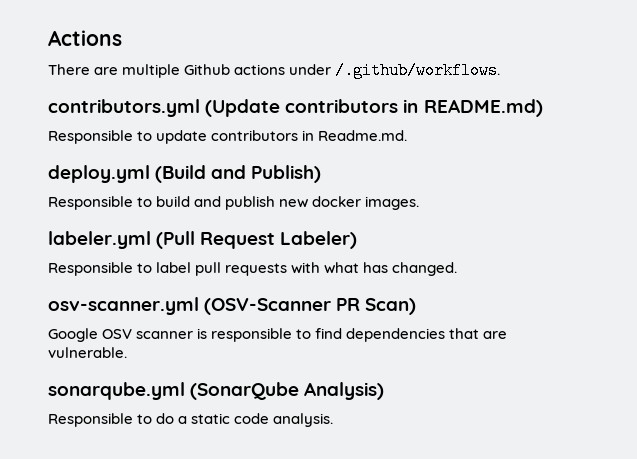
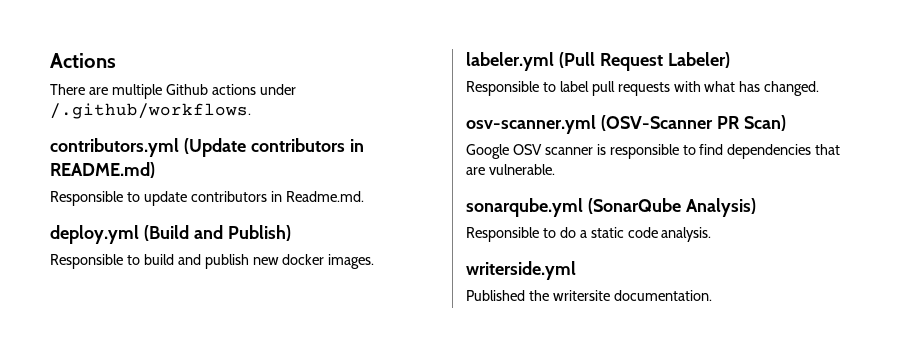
(334, 420) none -> [466,261,576,280] [466,290,712,301] // writerside.yml // Published the writersite documentation.

